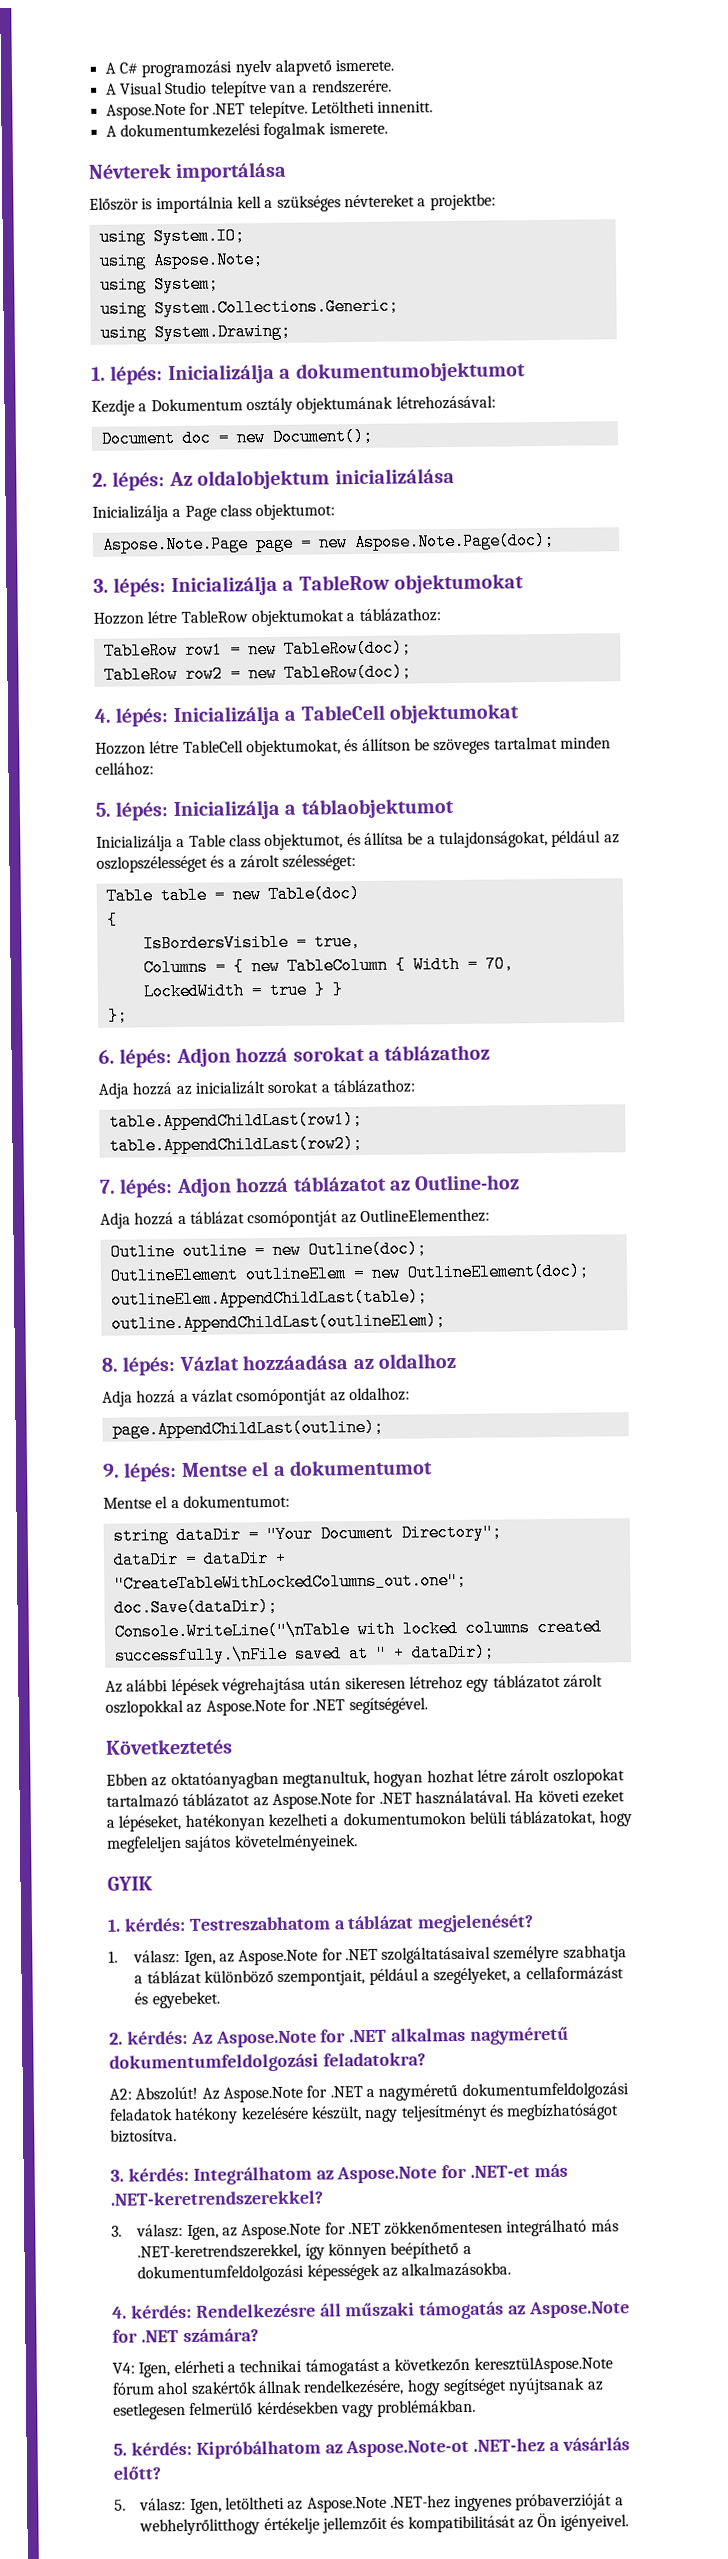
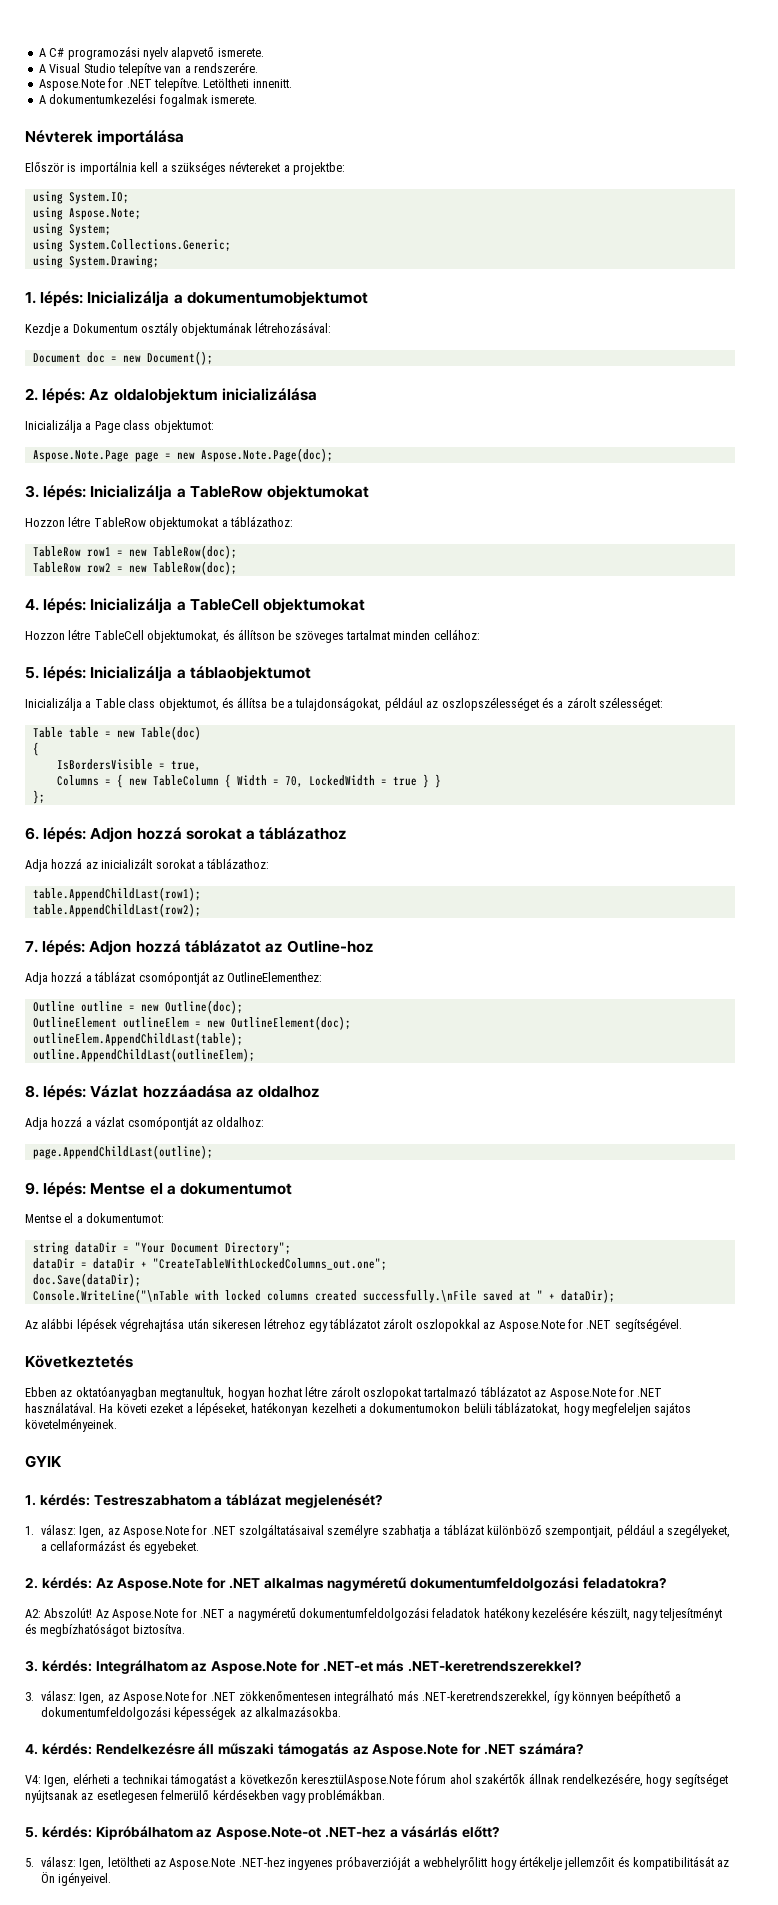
[139,2518,261,2536] webhelyrőlitthogy -> [423,1857,517,1870] webhelyrőlitt hogy

